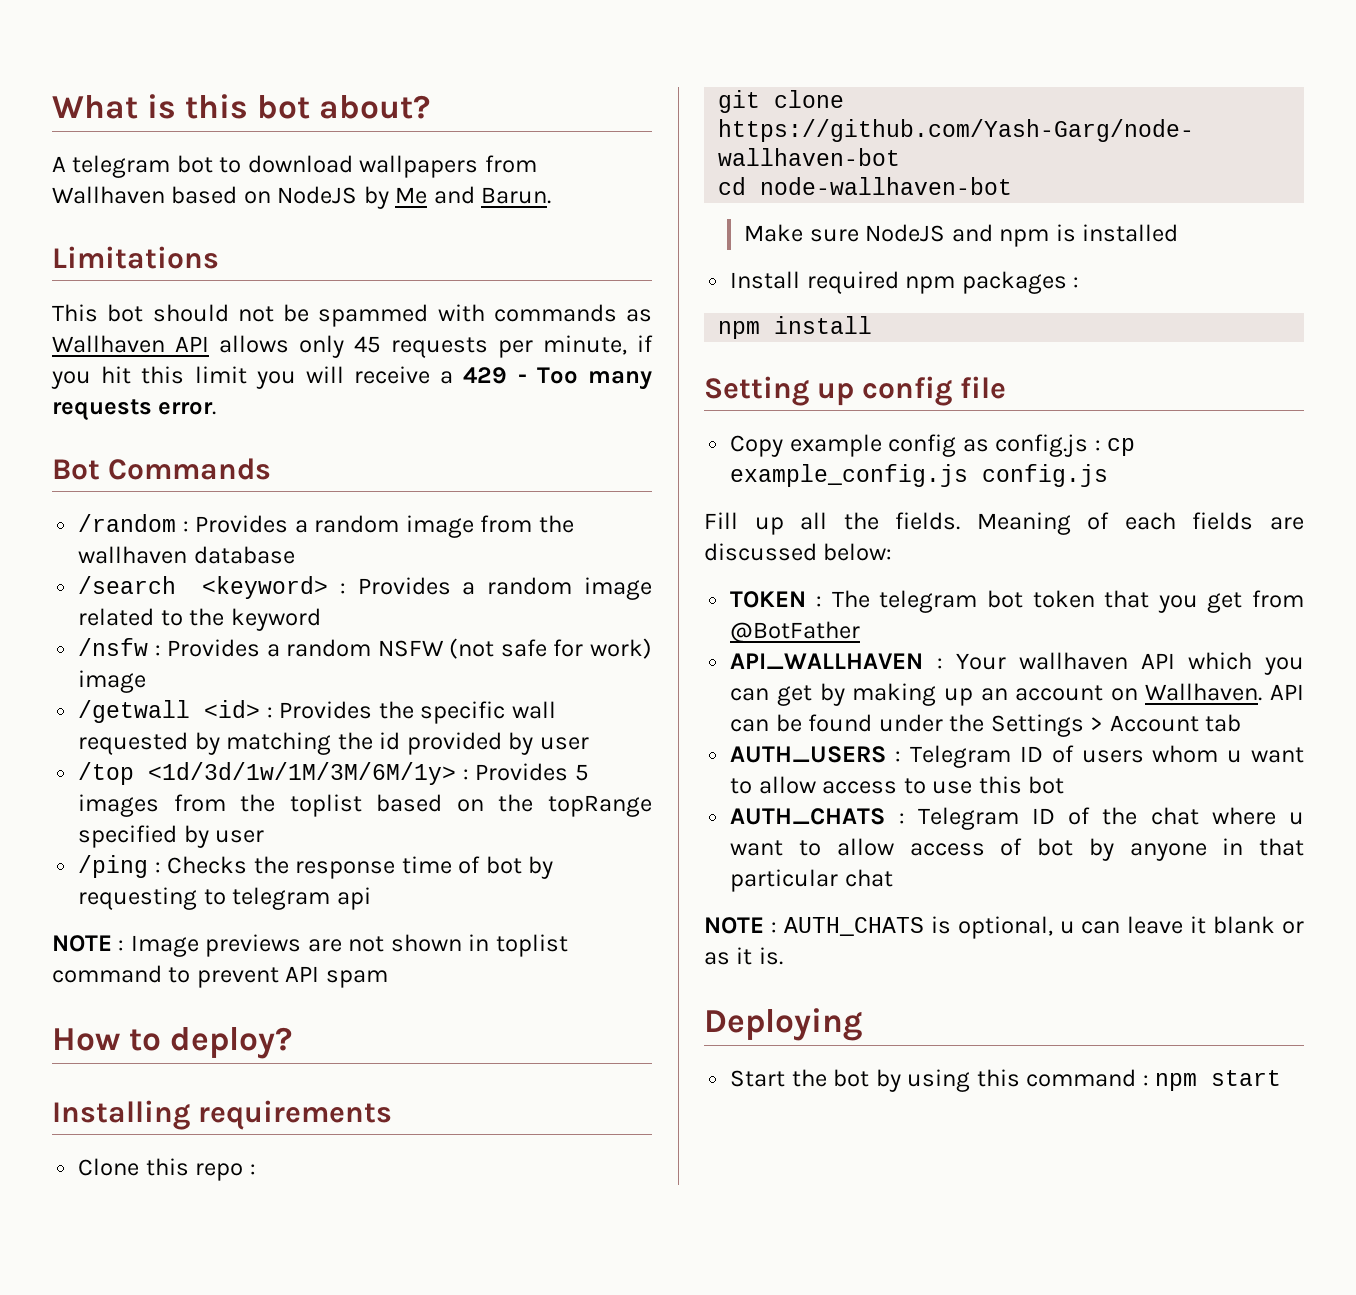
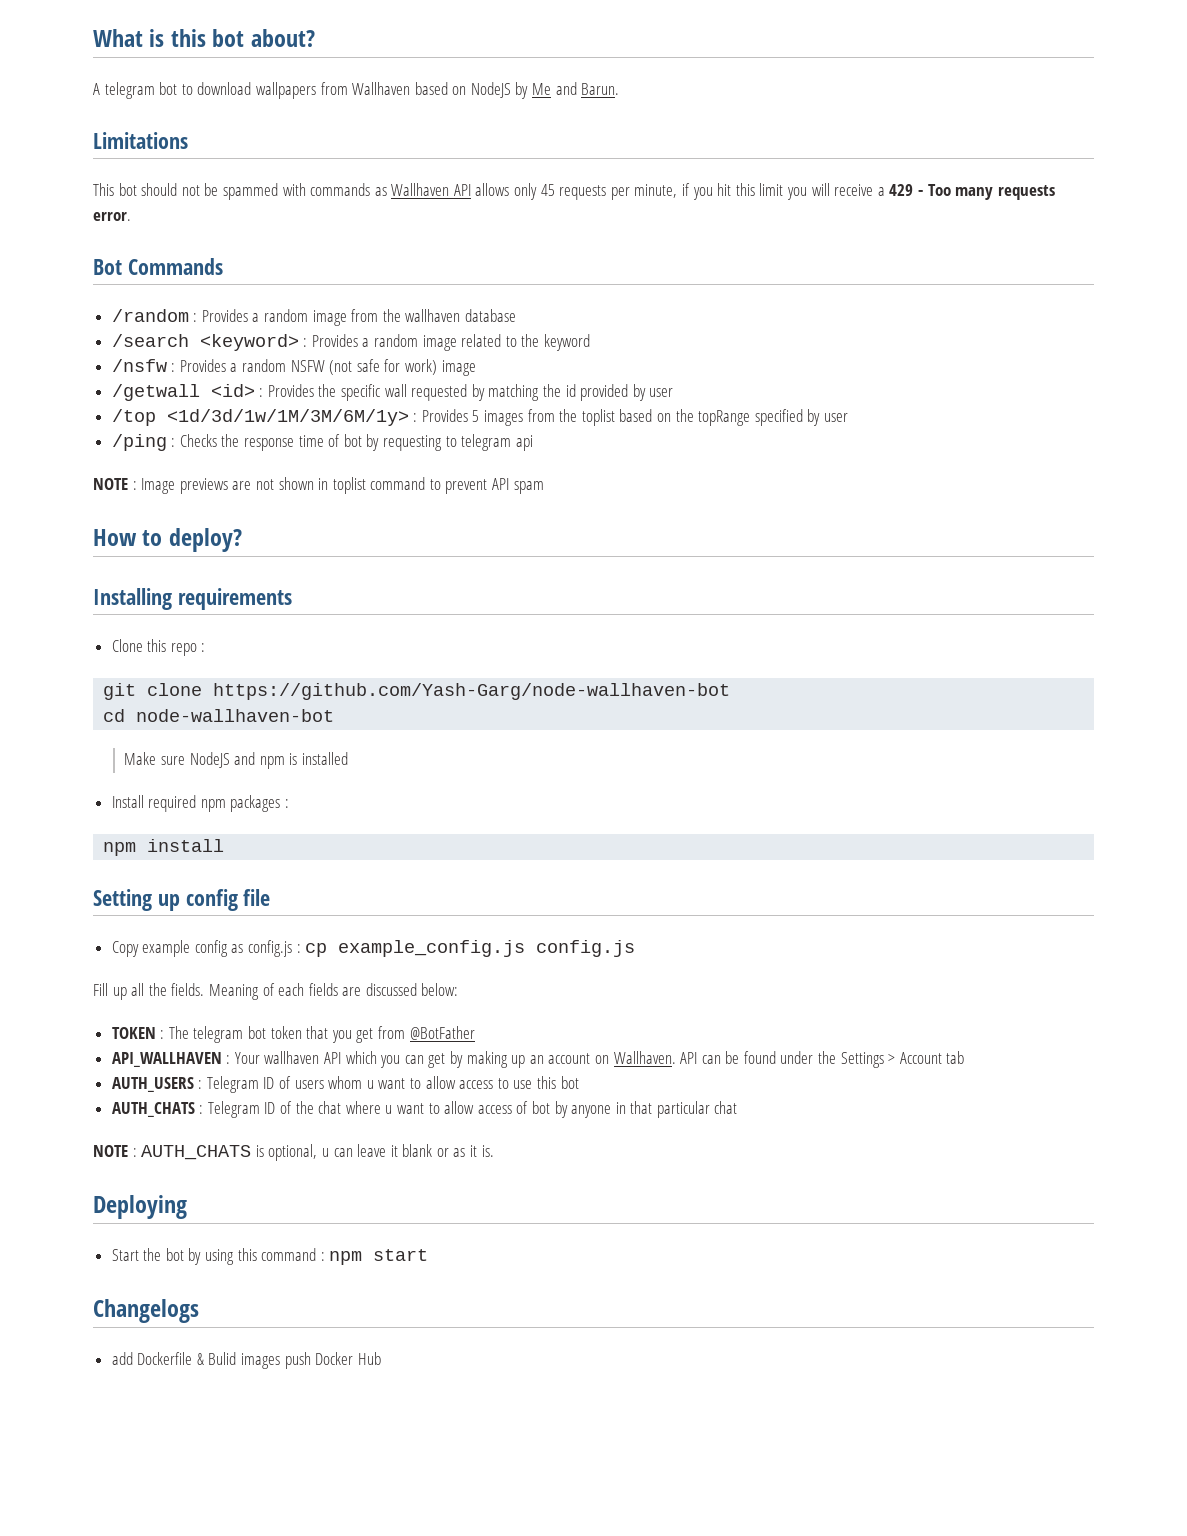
(1282, 1078) none -> [93,1299,199,1323] [111,1352,381,1369] // Changelogs // add Dockerfile & Bulid images push Docker Hub

